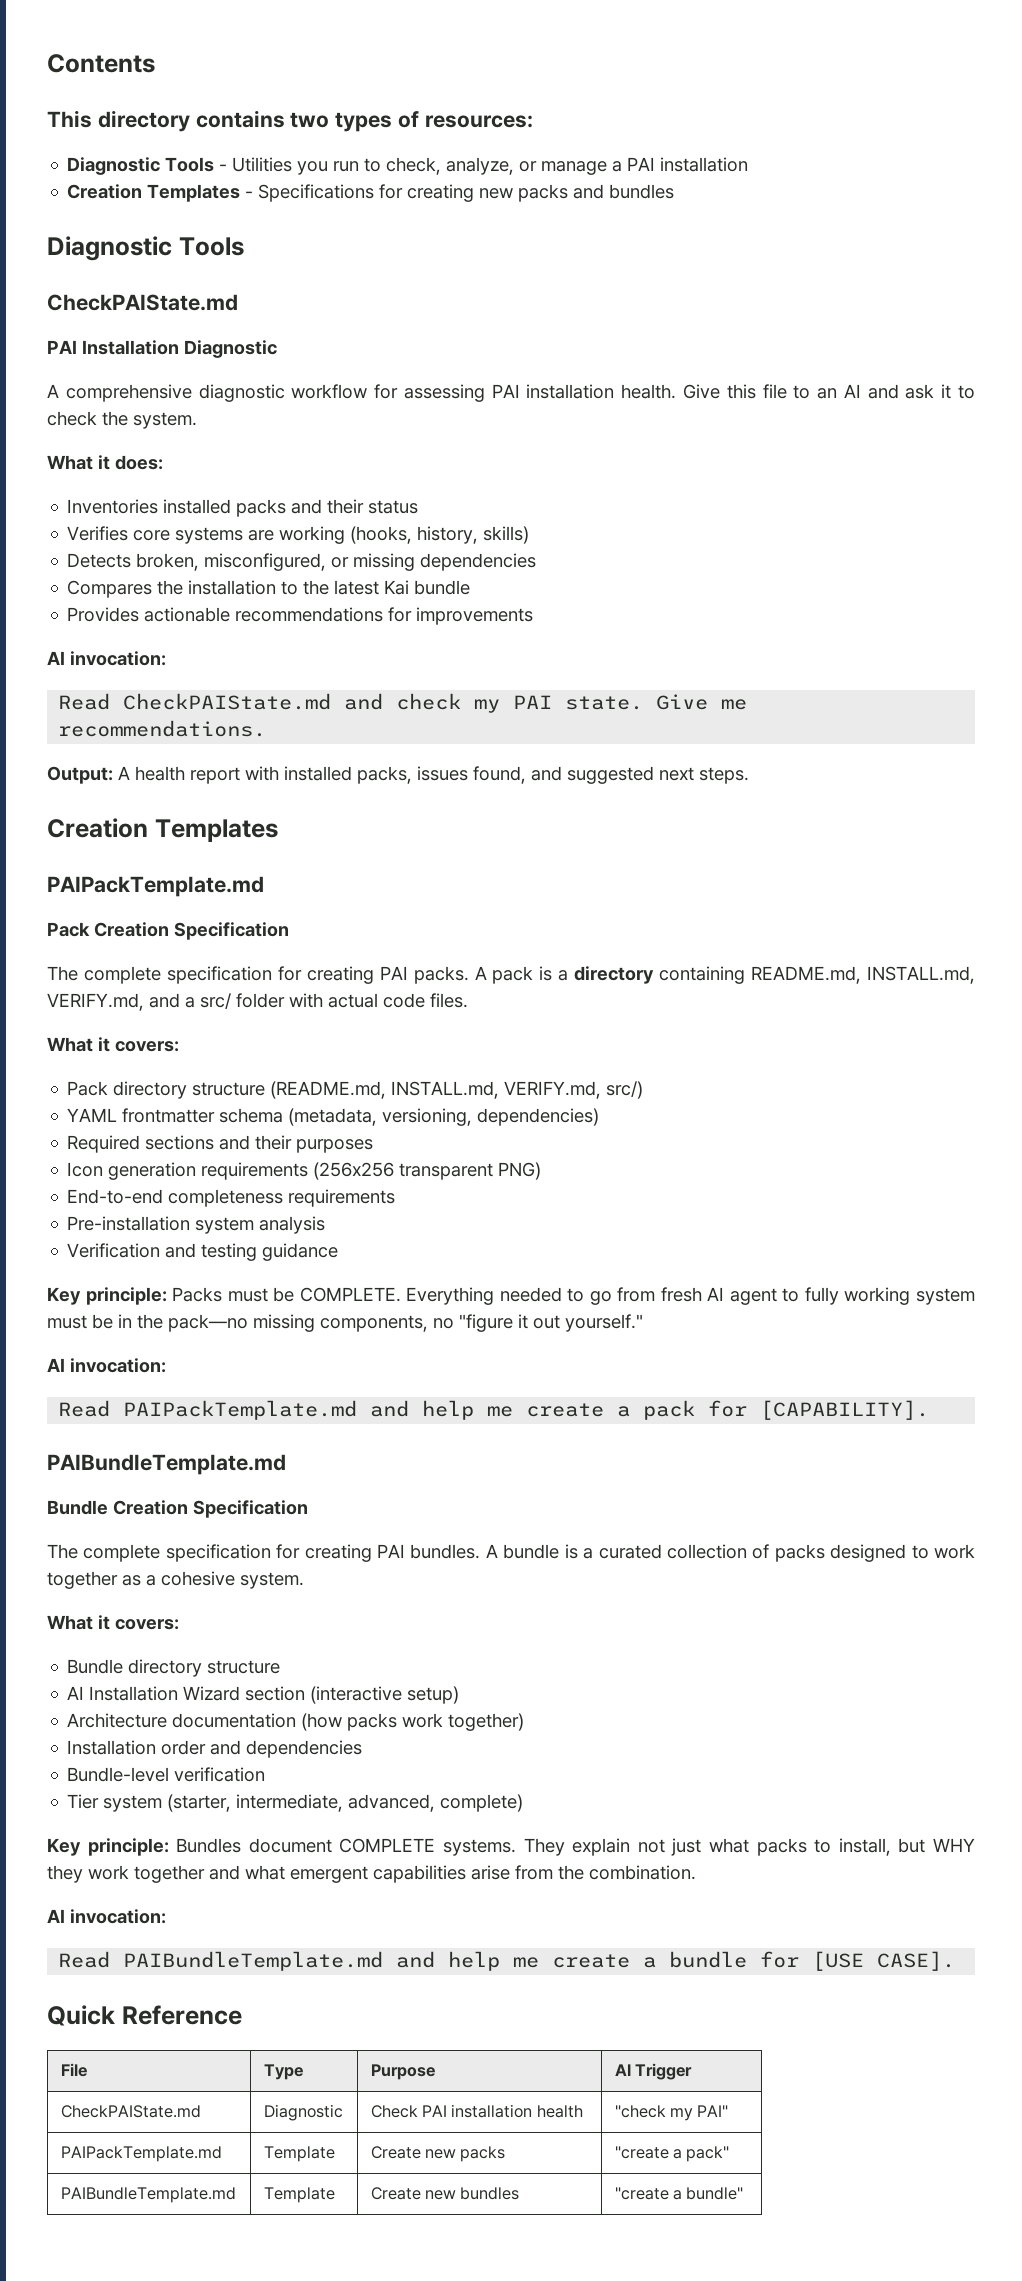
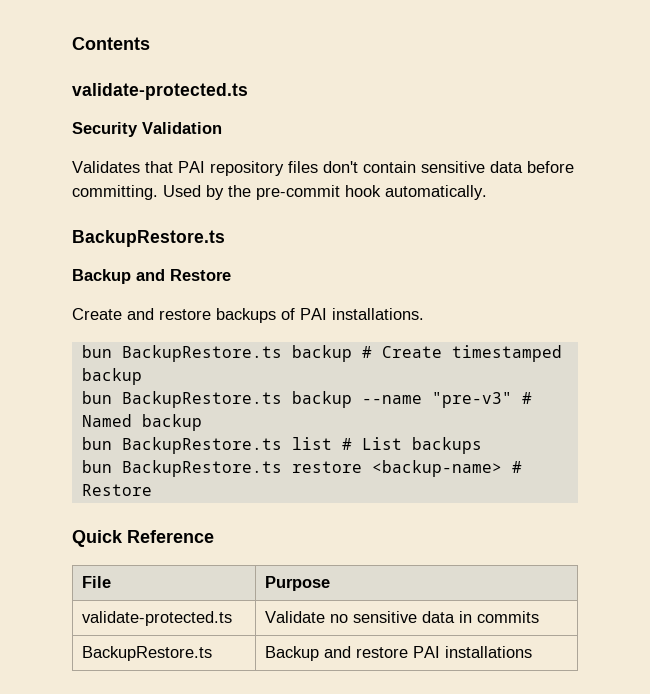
[47,110,533,132] [67,157,749,175] [67,184,675,202] [47,236,244,261] [47,294,238,311] [47,340,277,358] [47,384,976,402] [47,411,197,429] [47,455,163,470] [67,499,419,517] [67,526,530,544] [67,553,537,571] [67,580,471,598] [67,607,534,625] [47,651,166,666] [58,693,748,713] [58,720,267,737] [47,766,749,784] [47,818,278,842] [47,876,264,897] [47,922,289,940] [47,966,976,984] [47,993,468,1011] [47,1037,179,1052] [67,1081,644,1099] [67,1108,600,1126] [67,1135,374,1153] [67,1162,542,1180] [67,1189,396,1207] [67,1216,326,1234] [67,1243,339,1261] [47,1287,975,1305] [47,1314,643,1332] [47,1358,166,1373] [58,1400,930,1420] [47,1454,286,1475] [47,1500,308,1518] [47,1544,975,1562] [47,1571,304,1589] [47,1615,179,1630] [67,1659,281,1677] [67,1686,460,1704] [67,1713,525,1731] [67,1740,363,1758] [67,1767,266,1782] [67,1794,524,1812] [47,1838,976,1856] [47,1865,696,1883] [47,1909,166,1924] [58,1951,956,1971] [47,2005,242,2026] [60,2063,87,2077] [263,2064,303,2080] [370,2064,435,2080] [614,2063,693,2080] [60,2105,201,2118] [263,2104,343,2121] [370,2104,583,2118] [614,2105,729,2121] [60,2146,222,2162] [263,2146,335,2162] [370,2146,506,2162] [614,2146,730,2162] [60,2187,236,2203] [263,2187,335,2203] [370,2187,520,2200] [614,2187,744,2200] This directory contains two types of resources: // Diagnostic Tools - Utilities you run to check, analyze, or manage a PAI installation // Creation Templates - Specifications for creating new packs and bundles // Diagnostic Tools // CheckPAIState.md // PAI Installation Diagnostic // A comprehensive diagnostic workflow for assessing PAI installation health. Give this file to an AI and ask it to check the system. // What it does: // Inventories installed packs and their status // Verifies core systems are working (hooks, history, skills) // Detects broken, misconfigured, or missing dependencies // Compares the installation to the latest Kai bundle // Provides actionable recommendations for improvements // AI invocation: // Read CheckPAIState.md and check my PAI state. Give me recommendations. // Output: A health report with installed packs, issues found, and suggested next steps. // Creation Templates // PAIPackTemplate.md // Pack Creation Specification // The complete specification for creating PAI packs. A pack is a directory containing README.md, INSTALL.md, VERIFY.md, and a src/ folder with actual code files. // What it covers: // Pack directory structure (README.md, INSTALL.md, VERIFY.md, src/) // YAML frontmatter schema (metadata, versioning, dependencies) // Required sections and their purposes // Icon generation requirements (256x256 transparent PNG) // End-to-end completeness requirements // Pre-installation system analysis // Verification and testing guidance // Key principle: Packs must be COMPLETE. Everything needed to go from fresh AI agent to fully working system must be in the pack—no missing components, no "figure it out yourself." // AI invocation: // Read PAIPackTemplate.md and help me create a pack for [CAPABILITY]. // PAIBundleTemplate.md // Bundle Creation Specification // The complete specification for creating PAI bundles. A bundle is a curated collection of packs designed to work together as a cohesive system. // What it covers: // Bundle directory structure // AI Installation Wizard section (interactive setup) // Architecture documentation (how packs work together) // Installation order and dependencies // Bundle-level verification // Tier system (starter, intermediate, advanced, complete) // Key principle: Bundles document COMPLETE systems. They explain not just what packs to install, but WHY they work together and what emergent capabilities arise from the combination. // AI invocation: // Read PAIBundleTemplate.md and help me create a bundle for [USE CASE]. // Quick Reference // File | Type | Purpose | AI Trigger // CheckPAIState.md | Diagnostic | Check PAI installation health | "check my PAI" // PAIPackTemplate.md | Template | Create new packs | "create a pack" // PAIBundleTemplate.md | Template | Create new bundles | "create a bundle" -> [72,83,248,100] [72,122,222,137] [72,161,574,176] [72,185,487,200] [72,230,225,247] [72,269,231,284] [72,308,424,323] [81,345,562,362] [81,368,142,385] [81,391,532,408] [81,414,202,431] [81,437,482,454] [81,460,522,477] [81,484,152,496] [72,530,214,547] [82,576,112,588] [265,576,331,591] [82,611,233,626] [265,611,540,623] [82,646,213,661] [265,646,533,661] validate-protected.ts // Security Validation // Validates that PAI repository files don't contain sensitive data before committing. Used by the pre-commit hook automatically. // BackupRestore.ts // Backup and Restore // Create and restore backups of PAI installations. // bun BackupRestore.ts backup # Create timestamped backup // bun BackupRestore.ts backup --name "pre-v3" # Named backup // bun BackupRestore.ts list # List backups // bun BackupRestore.ts restore <backup-name> # Restore // Quick Reference // File | Purpose // validate-protected.ts | Validate no sensitive data in commits // BackupRestore.ts | Backup and restore PAI installations

